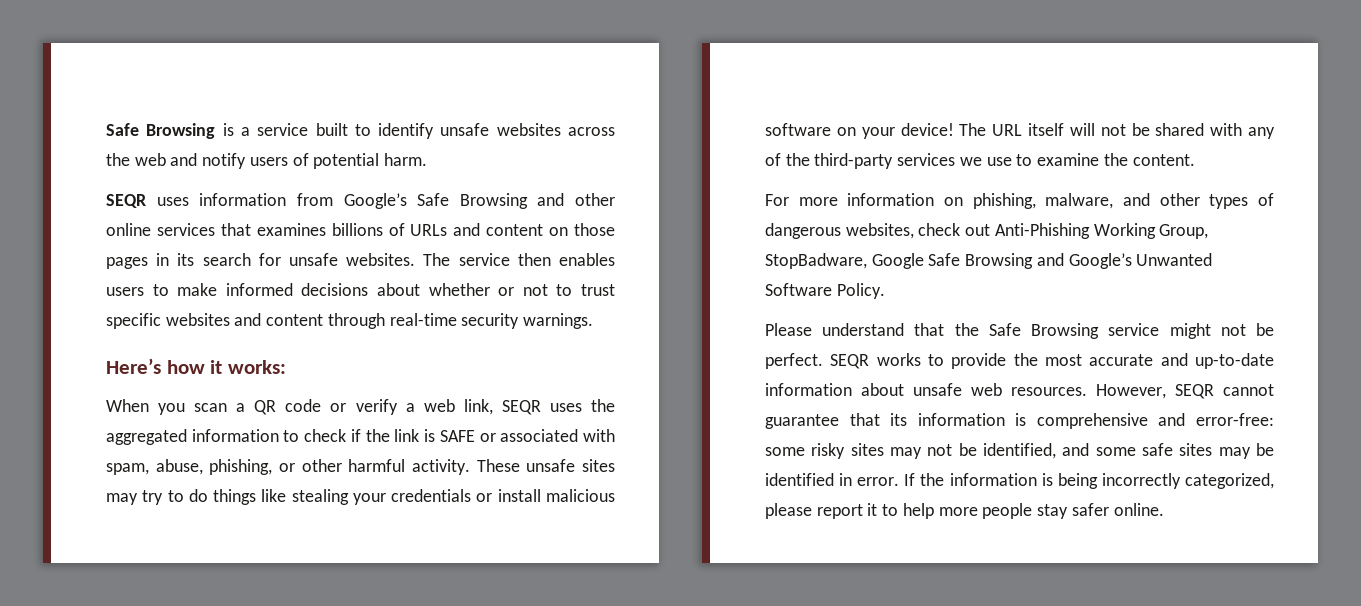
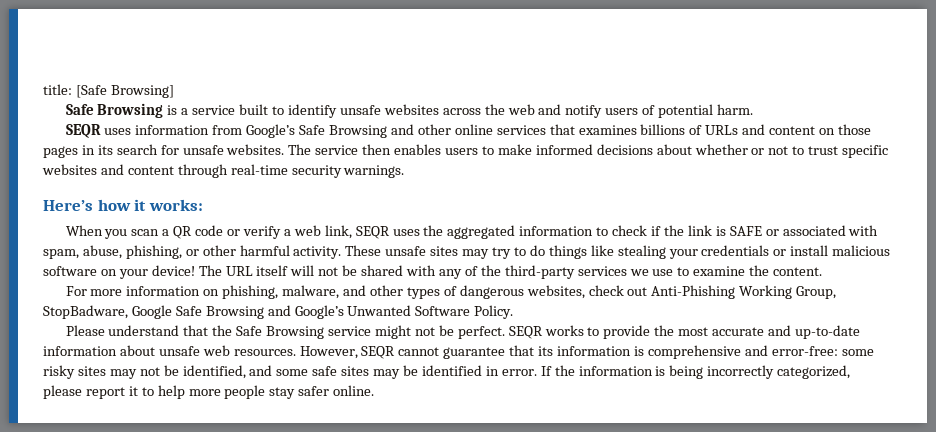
(106, 129) none -> [43,84,174,98] title: [Safe Browsing] //

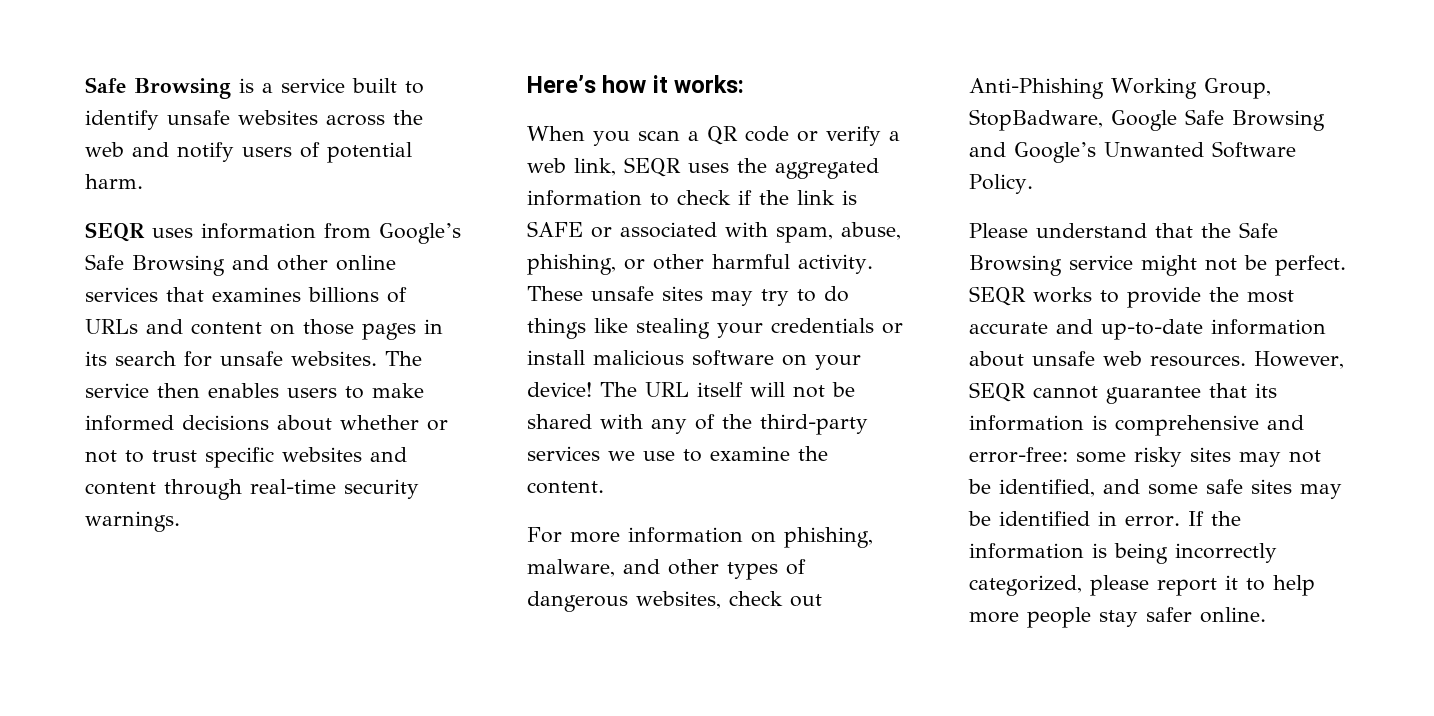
[43,84,174,98] title: [Safe Browsing] // -> (85, 85) none

